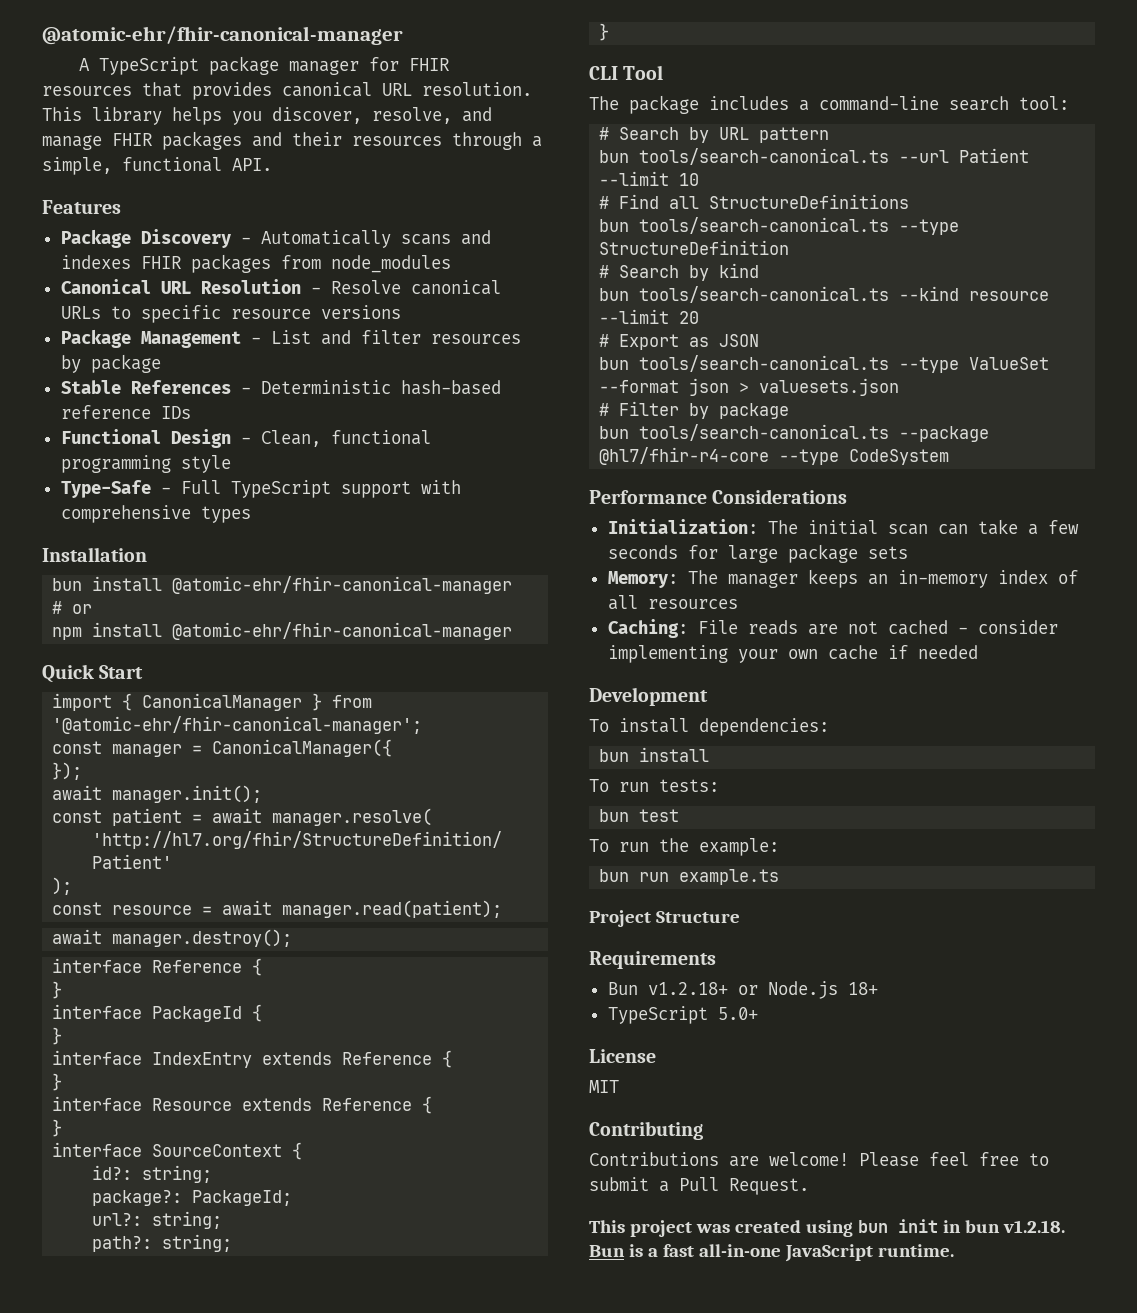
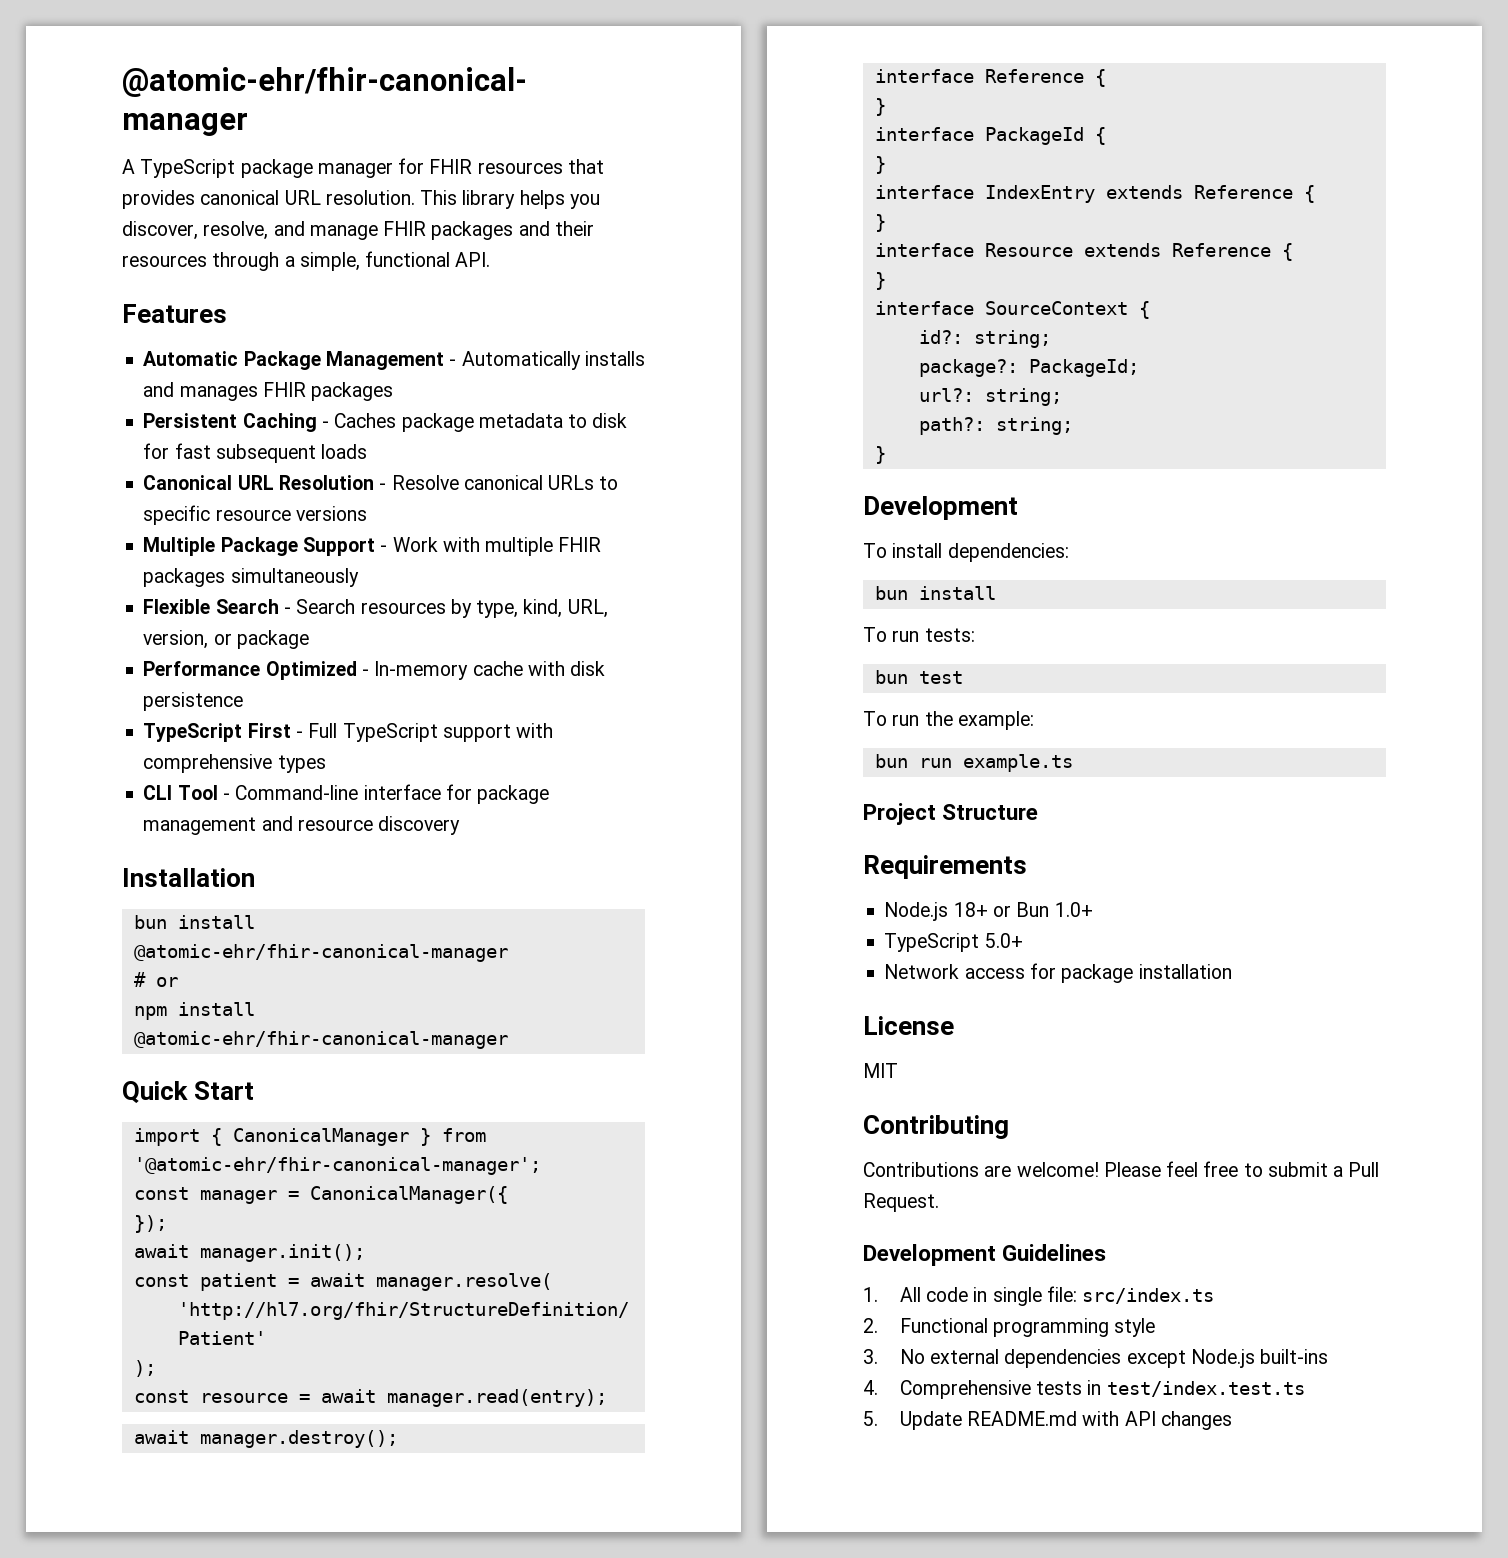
[60,229,491,248] [60,254,451,273] Package Discovery - Automatically scans and indexes FHIR packages from node_modules -> [143,351,645,370] [143,382,394,401] [143,413,628,432] [143,443,368,463] Automatic Package Management - Automatically installs and manages FHIR packages // Persistent Caching - Caches package metadata to disk for fast subsequent loads
[60,329,521,348] [60,354,161,373] [60,380,501,395] [60,405,191,419] [60,429,431,448] [60,455,231,473] [60,480,151,498] Package Management - List and filter resources by package // Stable References - Deterministic hash-based reference IDs // Functional Design - Clean, functional programming style // Type-Safe -> [143,537,602,556] [143,568,359,587] [143,599,608,618] [143,630,309,649] [143,661,606,680] [143,692,244,711] [143,723,291,742] Multiple Package Support - Work with multiple FHIR packages simultaneously // Flexible Search - Search resources by type, kind, URL, version, or package // Performance Optimized - In-memory cache with disk persistence // TypeScript First
(251, 514) none -> [143,784,550,804] [143,816,461,835] // CLI Tool - Command-line interface for package management and resource discovery
[282,900,503,918] manager.read(patient); -> [386,1389,607,1407] manager.read(entry);
[589,65,664,80] [589,95,1069,114] [599,127,830,143] [599,148,1030,165] [599,171,700,186] [599,194,910,209] [599,217,960,235] [599,240,790,255] [599,263,760,281] [599,286,1050,303] [599,309,700,324] [599,334,760,350] [599,355,1050,373] [599,378,900,396] [599,401,790,419] [599,424,990,442] [599,447,950,465] [589,489,848,504] [607,519,1079,535] [607,544,908,563] [607,569,1078,588] [607,595,738,610] [607,619,1058,638] [607,645,978,663] // CLI Tool // The package includes a command-line search tool: // # Search by URL pattern // bun tools/search-canonical.ts --url Patient --limit 10 // # Find all StructureDefinitions // bun tools/search-canonical.ts --type StructureDefinition // # Search by kind // bun tools/search-canonical.ts --kind resource --limit 20 // # Export as JSON // bun tools/search-canonical.ts --type ValueSet --format json > valuesets.json // # Filter by package // bun tools/search-canonical.ts --package @hl7/fhir-r4-core --type CodeSystem // Performance Considerations // Initialization: The initial scan can take a few seconds for large package sets // Memory: The manager keeps an in-memory index of all resources // Caching: File reads are not cached - consider implementing your own cache if needed -> (886, 455) none
[607,982,758,995] Bun v1.2.18+ or -> (1027, 867) none
(878, 988) none -> [992,902,1093,917] or Bun 1.0+
(758, 1013) none -> [884,963,1232,983] // Network access for package installation
[589,1219,1065,1237] [589,1244,954,1262] This project was created using bun init in bun v1.2.18. Bun is a fast all-in-one JavaScript runtime. -> [863,1244,1107,1266] [863,1286,1215,1306] [863,1318,1156,1337] [863,1349,1329,1368] [863,1380,1305,1399] [863,1411,1232,1430] Development Guidelines // 1. All code in single file: src/index.ts // 2. Functional programming style // 3. No external dependencies except Node.js built-ins // 4. Comprehensive tests in test/index.test.ts // 5. Update README.md with API changes

